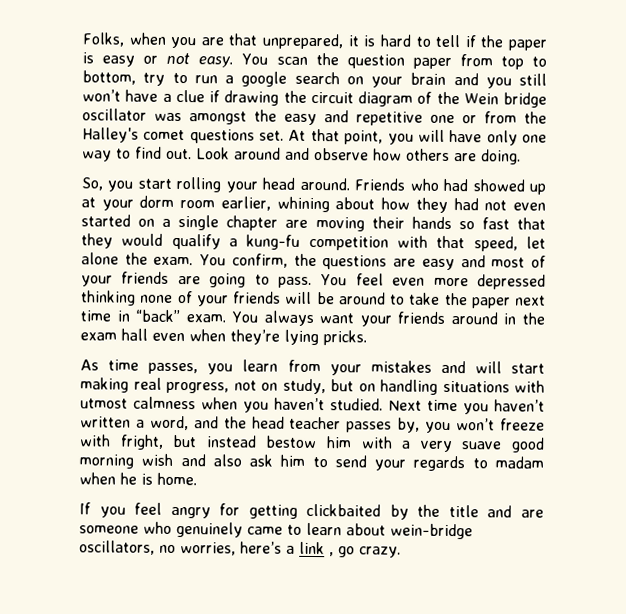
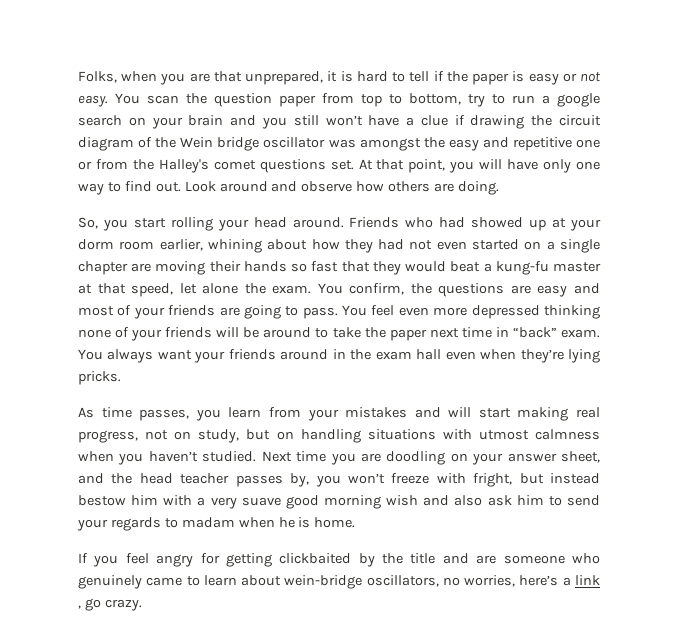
[171,233,221,250] qualify -> [450,261,481,272] beat
[308,235,428,251] competition with -> [553,262,601,272] [78,284,92,294] master at
[494,399,545,412] [80,415,189,431] haven’t written a word, -> [360,451,601,465] are doodling on your answer sheet,

